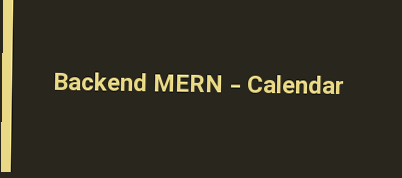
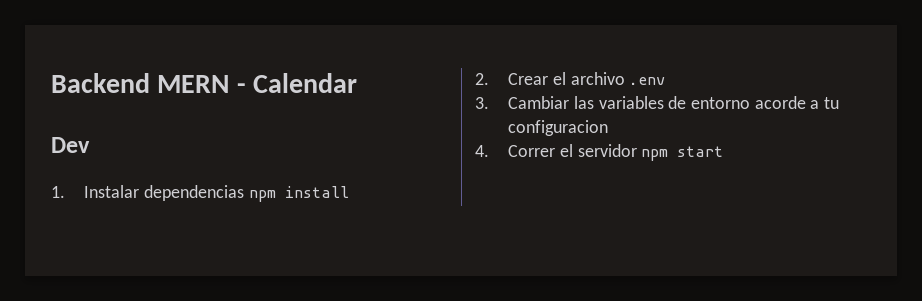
(346, 84) none -> [51,137,90,153] [51,185,349,202] [475,72,666,85] [475,96,840,109] [508,120,609,136] [475,144,724,161] // Dev // 1. Instalar dependencias npm install // 2. Crear el archivo .env // 3. Cambiar las variables de entorno acorde a tu configuracion // 4. Correr el servidor npm start

